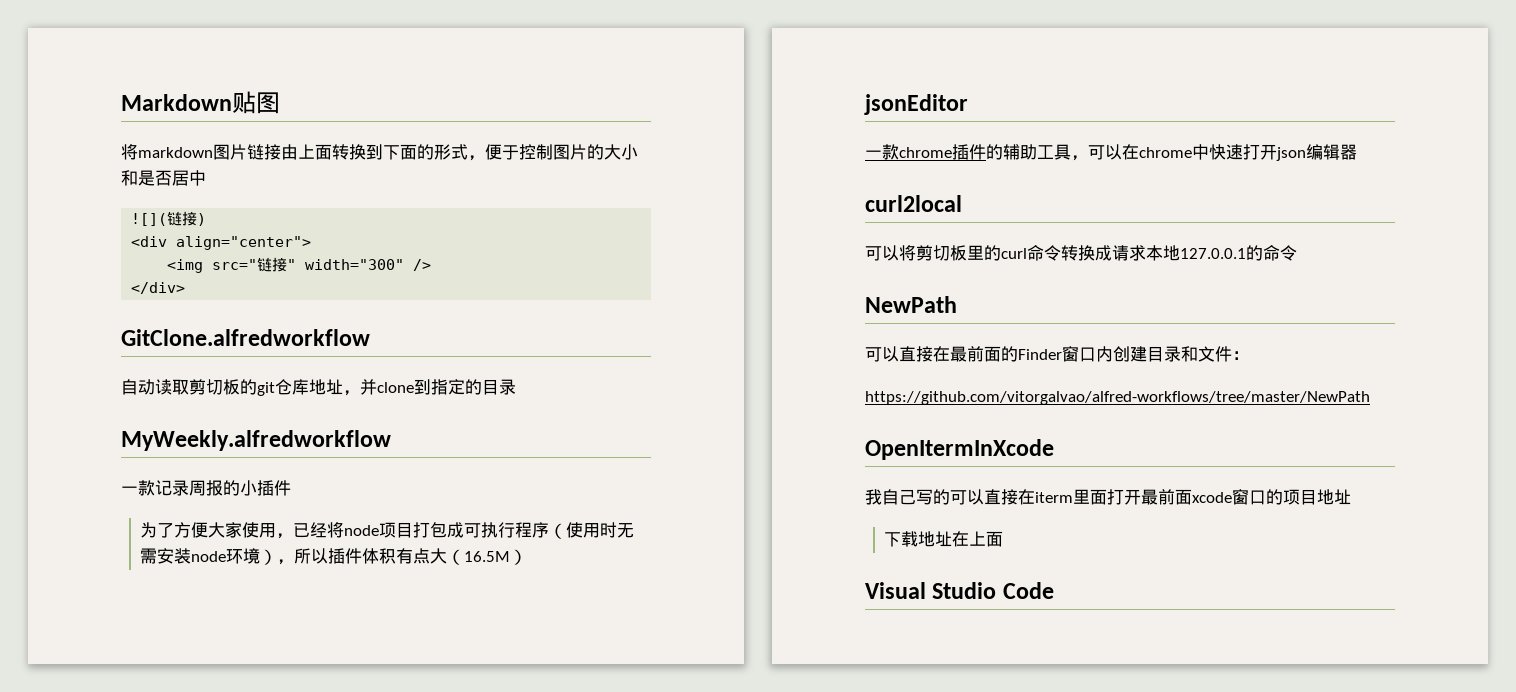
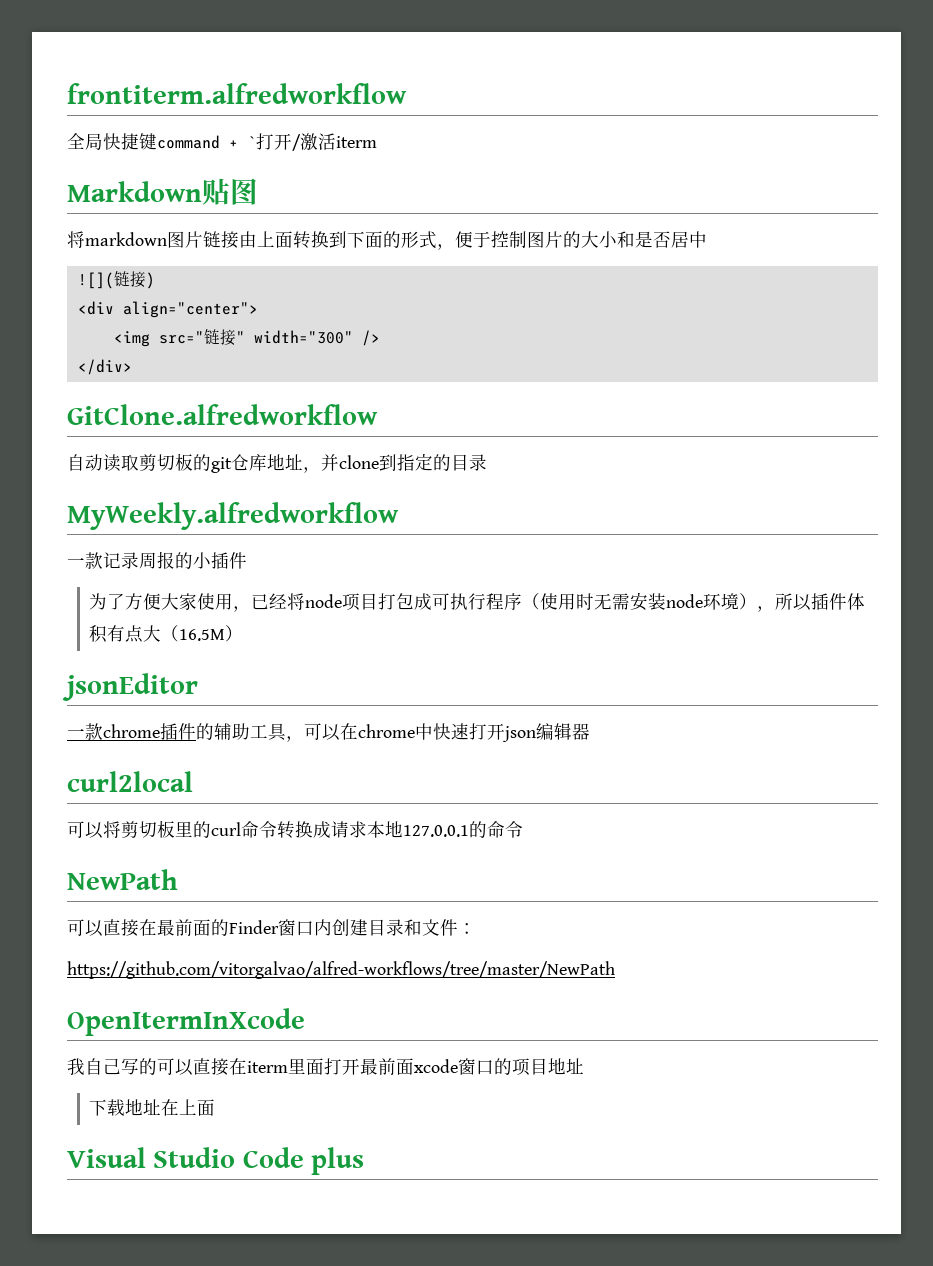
(121, 102) none -> [67,83,407,104] [67,133,377,151] frontiterm.alfredworkflow // 全局快捷键command + `打开/激活iterm //
(1054, 590) none -> [311,1147,365,1175] plus

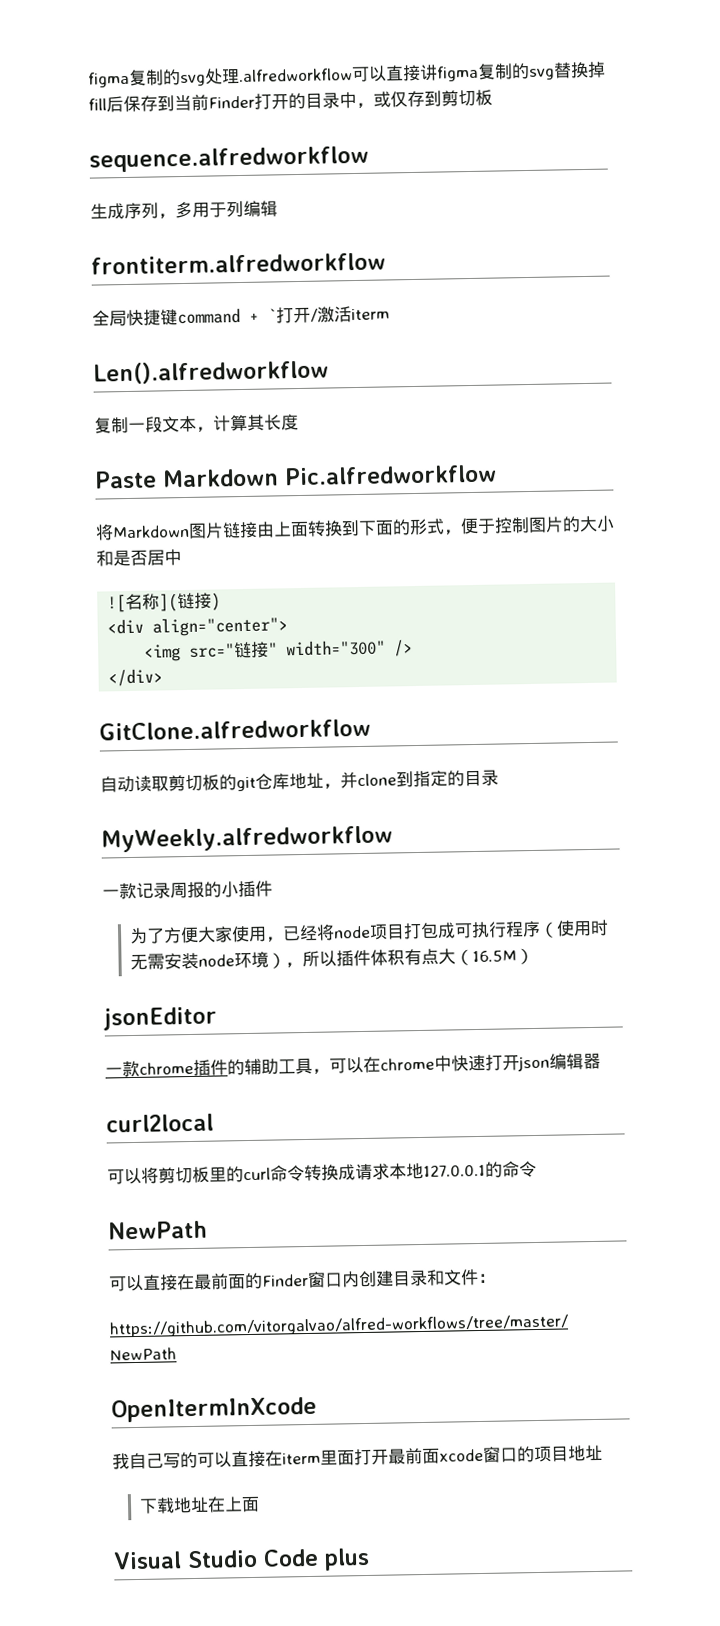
(67, 93) none -> [88,61,606,88] [88,89,493,113] [89,145,369,173] [90,200,278,220] figma复制的svg处理.alfredworkflow可以直接讲figma复制的svg替换掉fill后保存到当前Finder打开的目录中，或仅存到剪切板 // sequence.alfredworkflow // 生成序列，多用于列编辑 //
[67,178,258,205] [67,231,167,248] Markdown贴图 // 将markdown -> [93,359,329,385] [94,414,299,434] [95,464,497,489] [95,524,190,541] Len().alfredworkflow // 复制一段文本，计算其长度 // Paste Markdown Pic.alfredworkflow // 将Markdown
[77,272,114,289] ![]( -> [107,593,179,613] ![名称](

